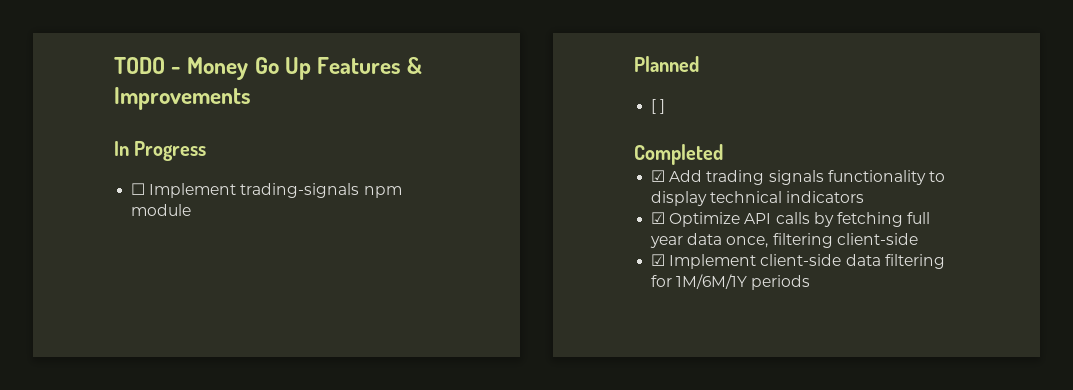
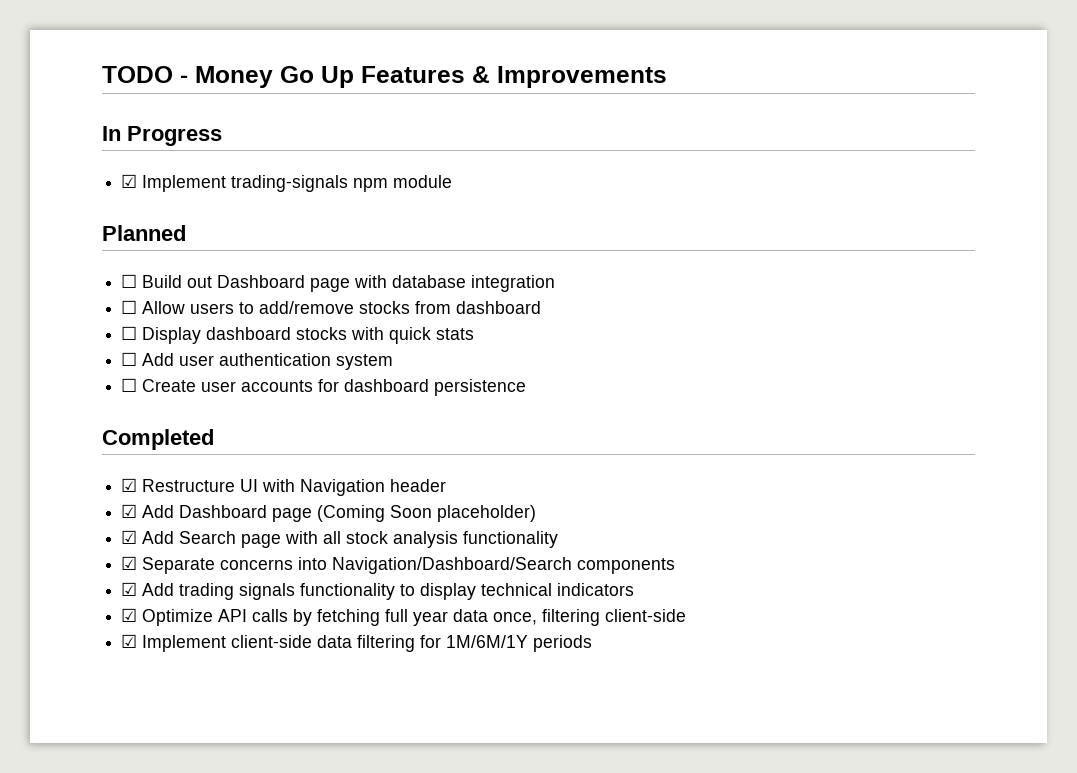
[131,183,146,195] ☐ -> [121,174,138,188] ☑
[651,99,666,114] [634,144,723,165] [ ] // Completed -> [121,274,556,292] [121,300,542,314] [121,326,475,344] [121,352,394,370] [121,378,527,396] [102,429,214,450] [121,478,447,496] [121,504,537,522] [121,530,559,548] [121,556,676,574] ☐ Build out Dashboard page with database integration // ☐ Allow users to add/remove stocks from dashboard // ☐ Display dashboard stocks with quick stats // ☐ Add user authentication system // ☐ Create user accounts for dashboard persistence // Completed // ☑ Restructure UI with Navigation header // ☑ Add Dashboard page (Coming Soon placeholder) // ☑ Add Search page with all stock analysis functionality // ☑ Separate concerns into Navigation/Dashboard/Search components

